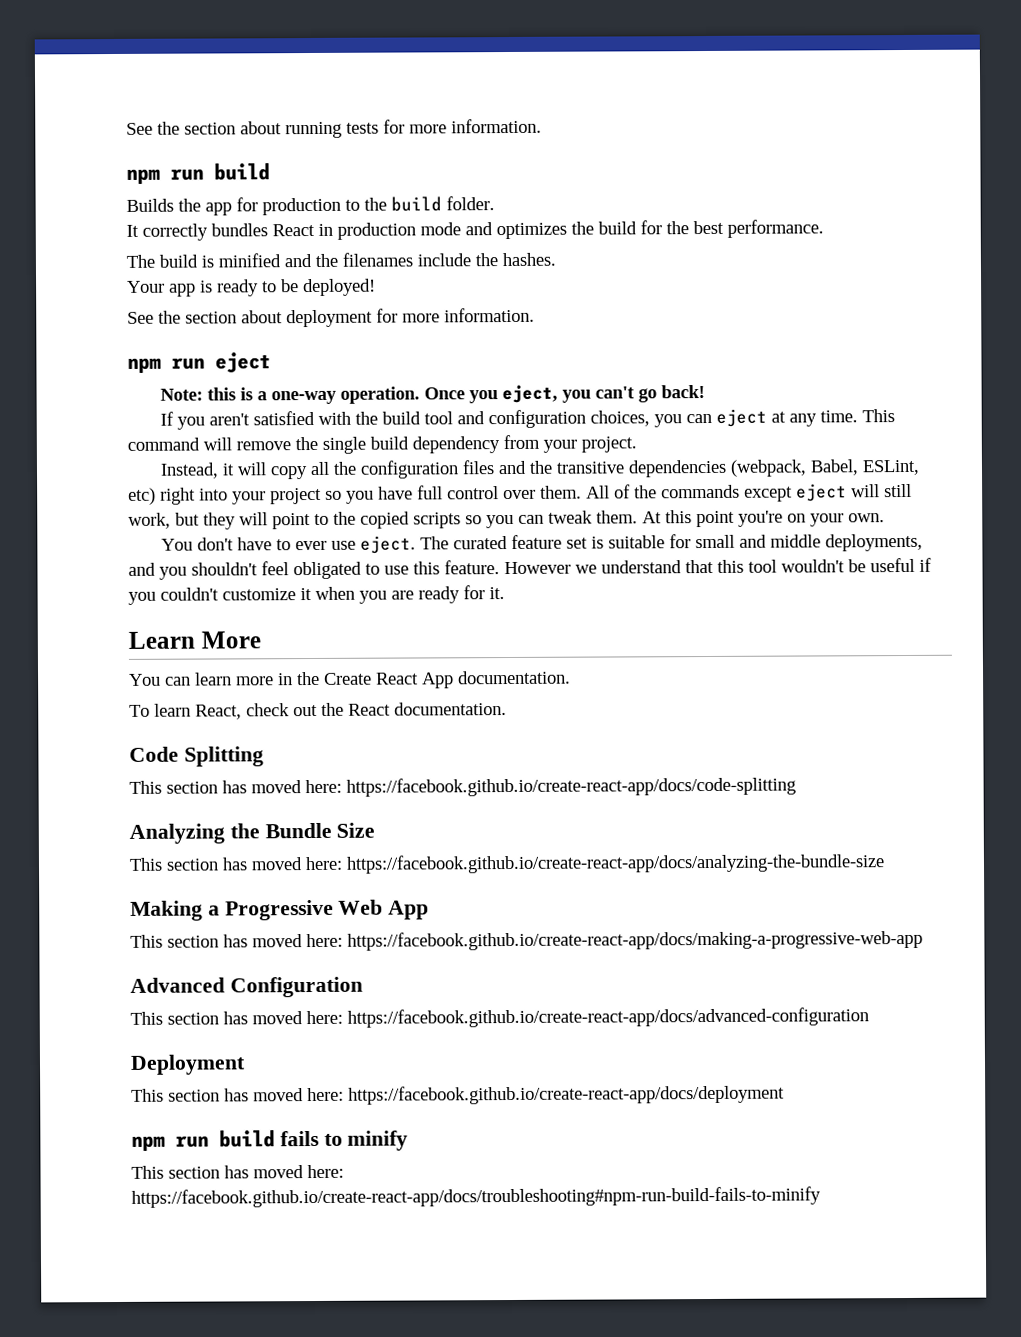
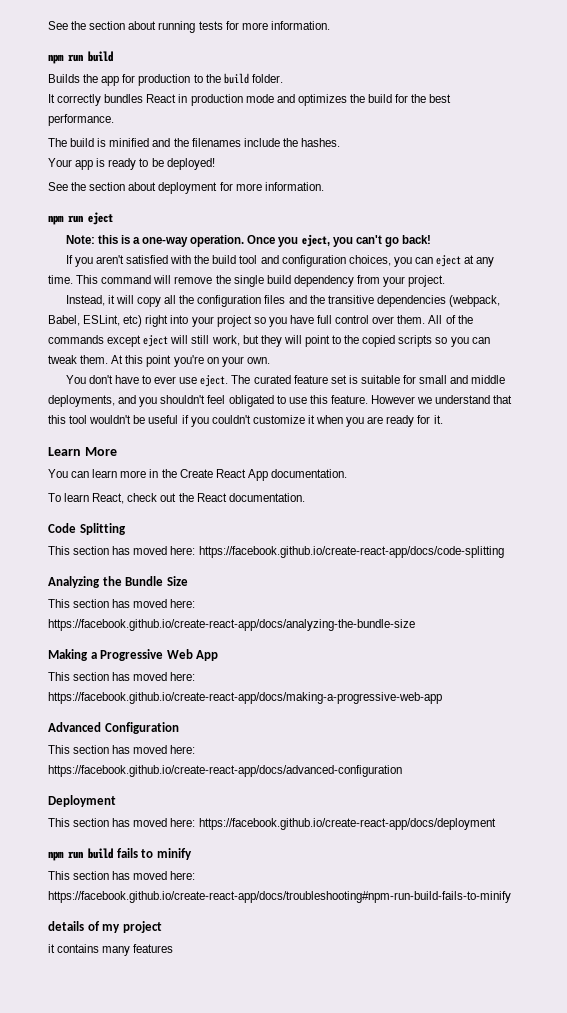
(821, 1197) none -> [48,921,162,933] [48,944,174,956] // details of my project // it contains many features

